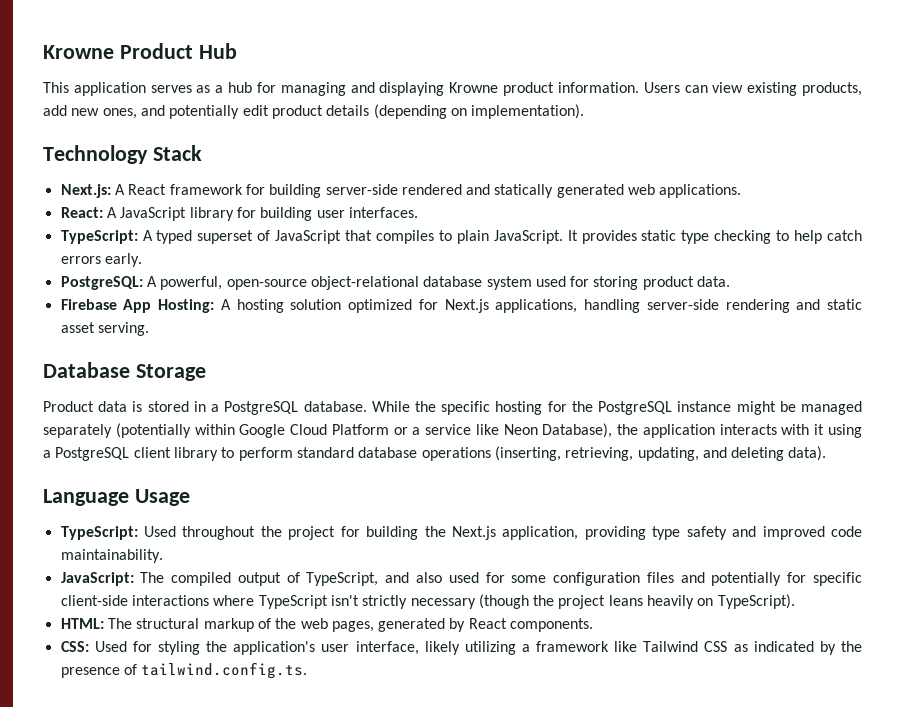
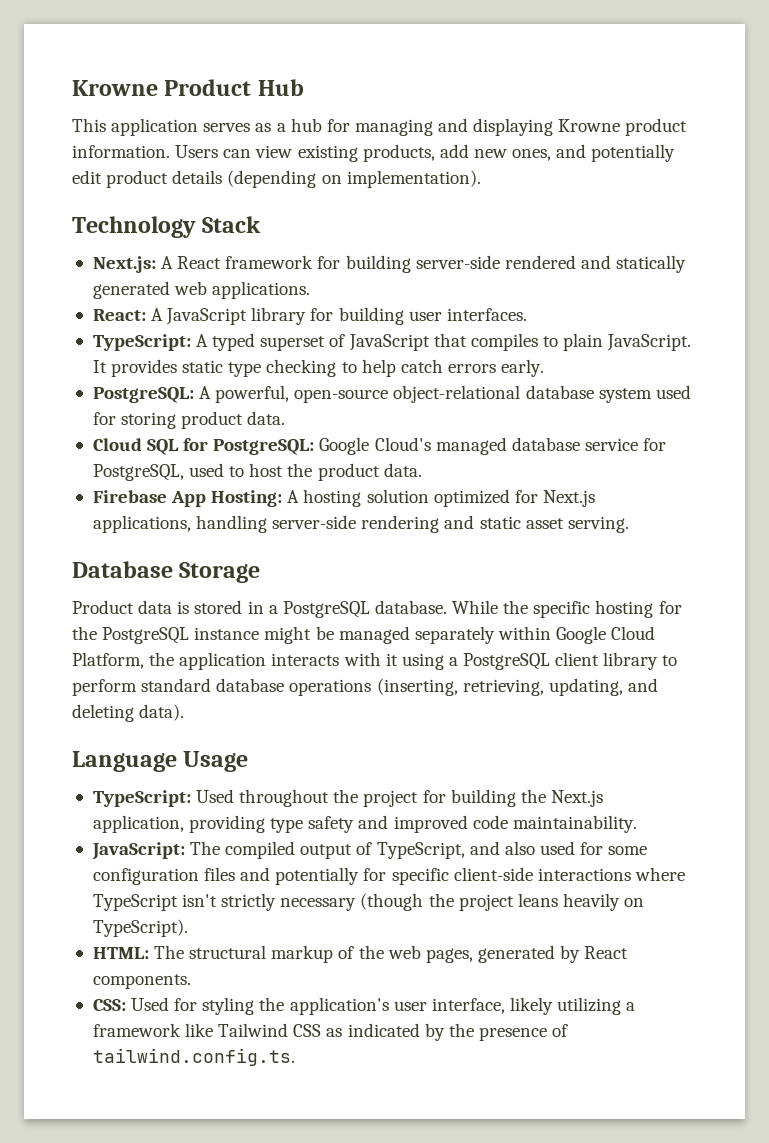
(731, 281) none -> [92,437,667,455] [92,463,422,481] // Cloud SQL for PostgreSQL: Google Cloud's managed database service for PostgreSQL, used to host the product data.
[115,423,191,438] (potentially -> (495, 635) none
[331,423,613,438] Platform or a service like Neon Database), -> [72,652,144,669] Platform,

